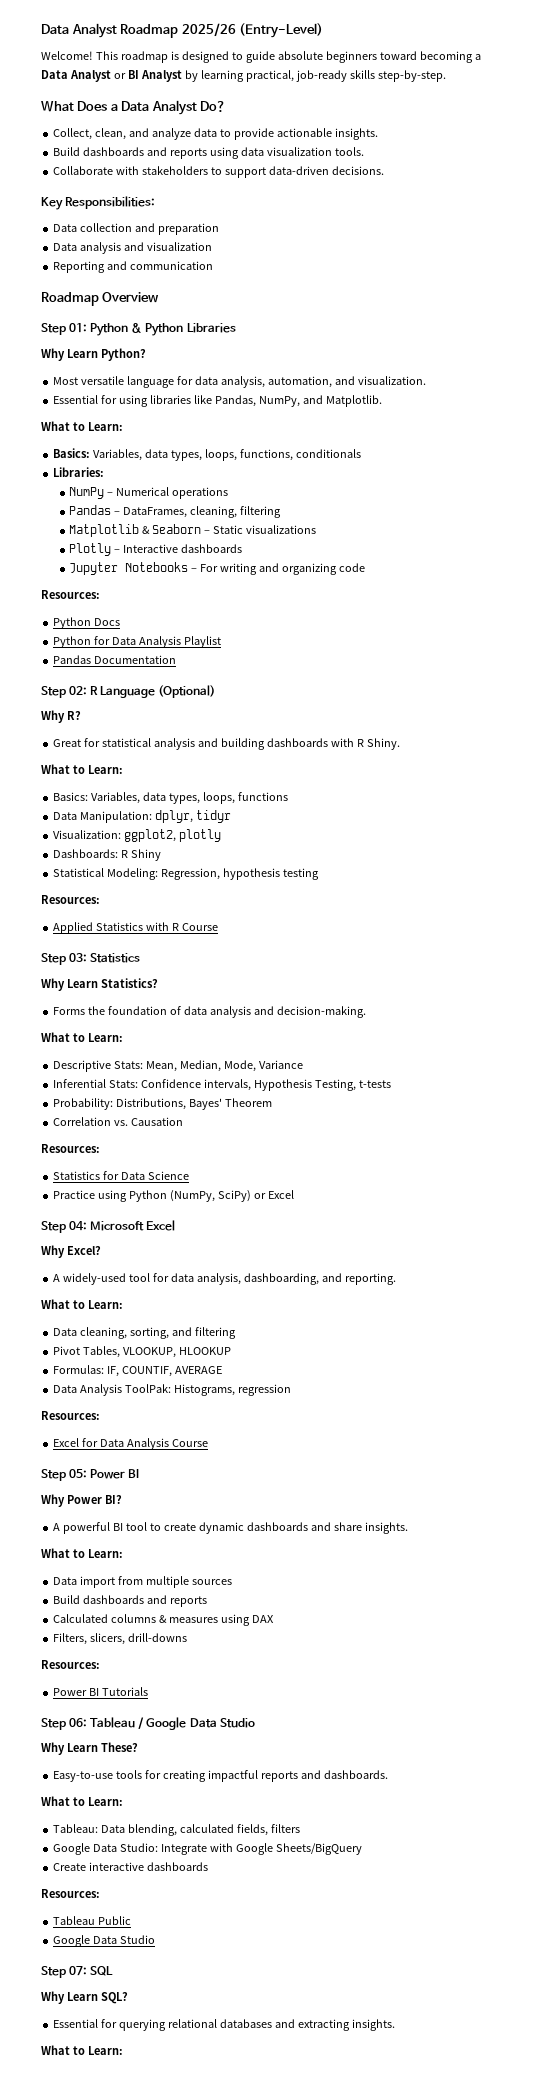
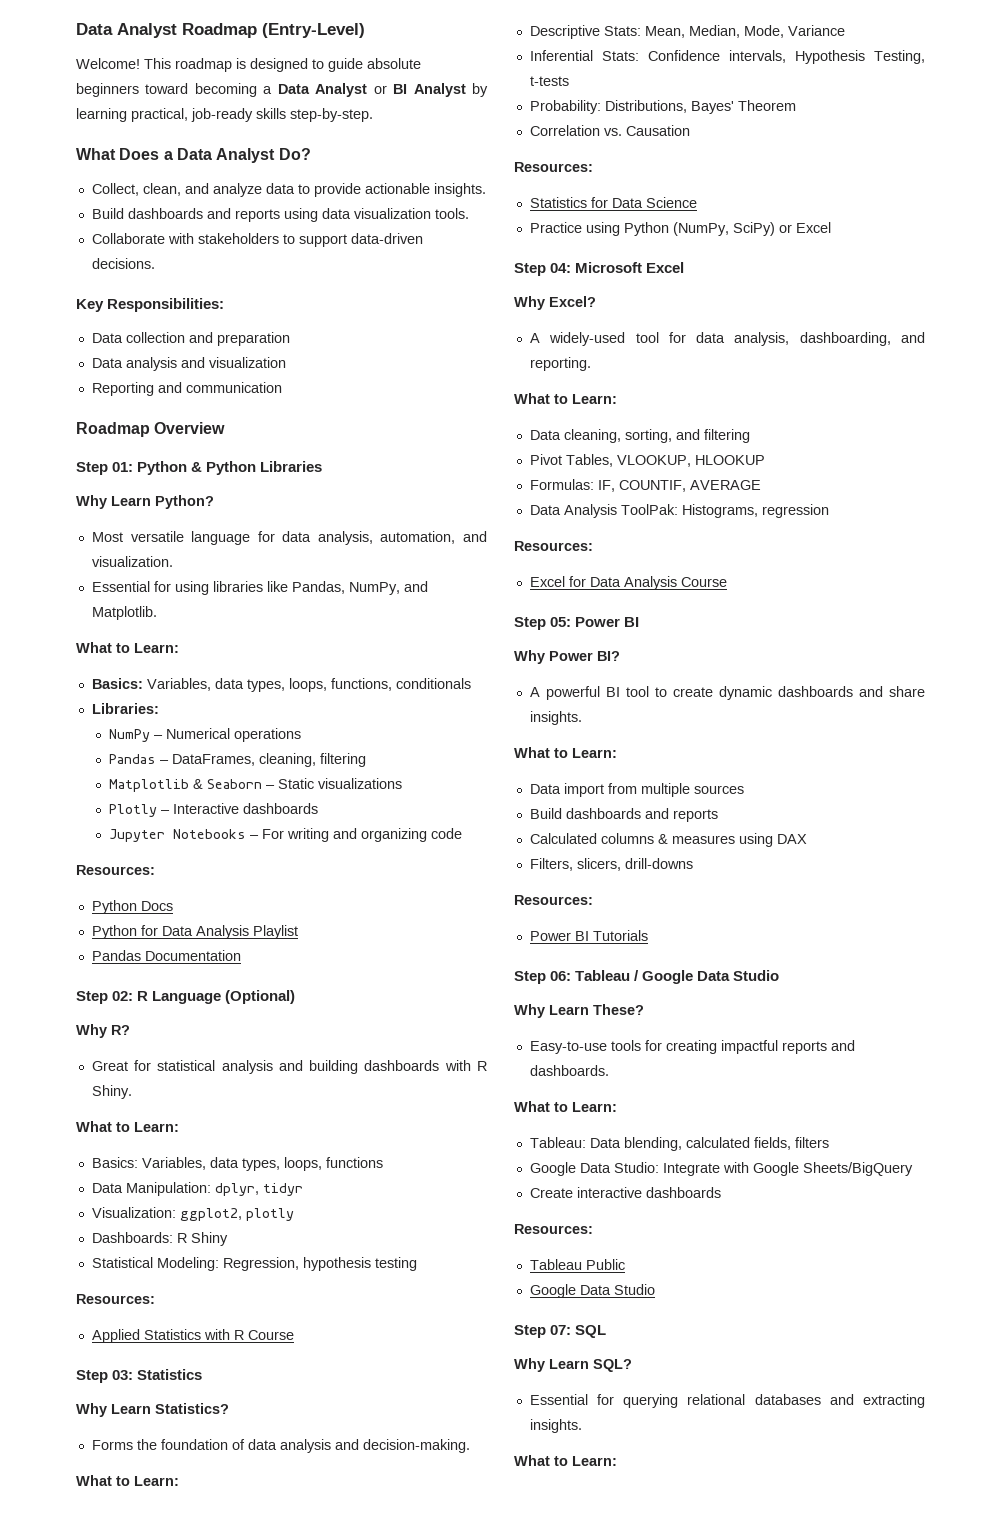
[181,23,236,37] 2025/26 -> (257, 30) none

